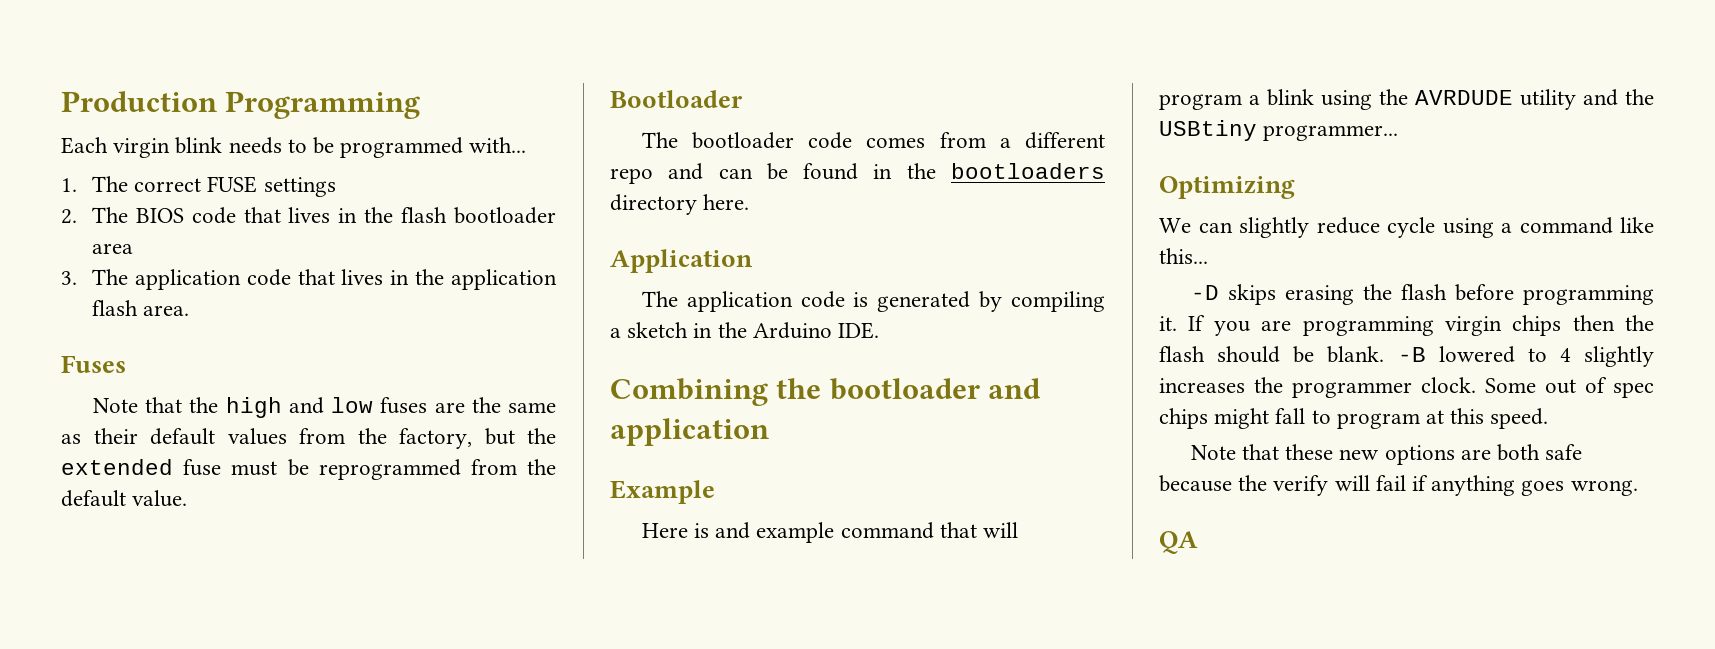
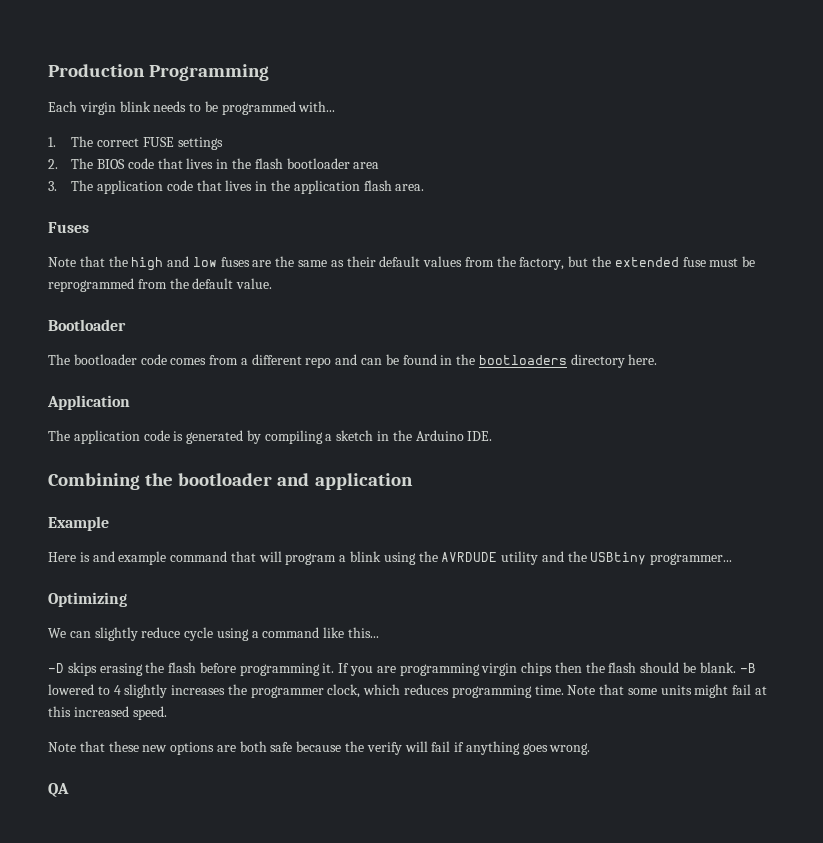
[1421,377,1654,398] [1159,408,1420,429] clock. Some out of spec chips might fall to program -> [327,684,752,698] clock, which reduces programming time. Note that some units might fail
(1485, 416) none -> [73,706,129,717] increased

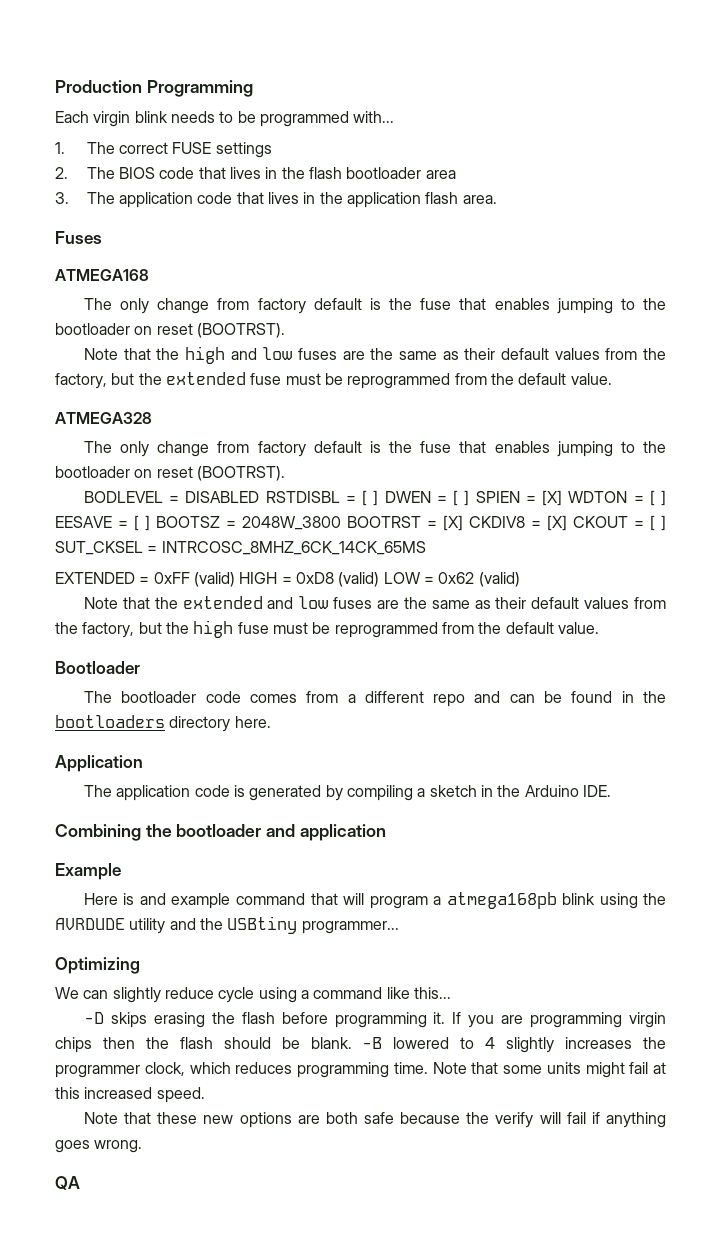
(89, 227) none -> [55,269,149,281] [83,298,667,314] [55,323,285,338] // ATMEGA168 // The only change from factory default is the fuse that enables jumping to the bootloader on reset (BOOTRST).
(273, 283) none -> [55,412,152,424] [83,441,667,457] [55,466,285,481] [83,490,666,506] [55,515,666,531] [55,541,426,555] [55,572,520,587] [83,596,666,609] [55,620,599,638] // ATMEGA328 // The only change from factory default is the fuse that enables jumping to the bootloader on reset (BOOTRST). // BODLEVEL = DISABLED RSTDISBL = [ ] DWEN = [ ] SPIEN = [X] WDTON = [ ] EESAVE = [ ] BOOTSZ = 2048W_3800 BOOTRST = [X] CKDIV8 = [X] CKOUT = [ ] SUT_CKSEL = INTRCOSC_8MHZ_6CK_14CK_65MS // EXTENDED = 0xFF (valid) HIGH = 0xD8 (valid) LOW = 0x62 (valid) // Note that the extended and low fuses are the same as their default values from the factory, but the high fuse must be reprogrammed from the default value.
(347, 558) none -> [446,892,557,909] atmega168pb

